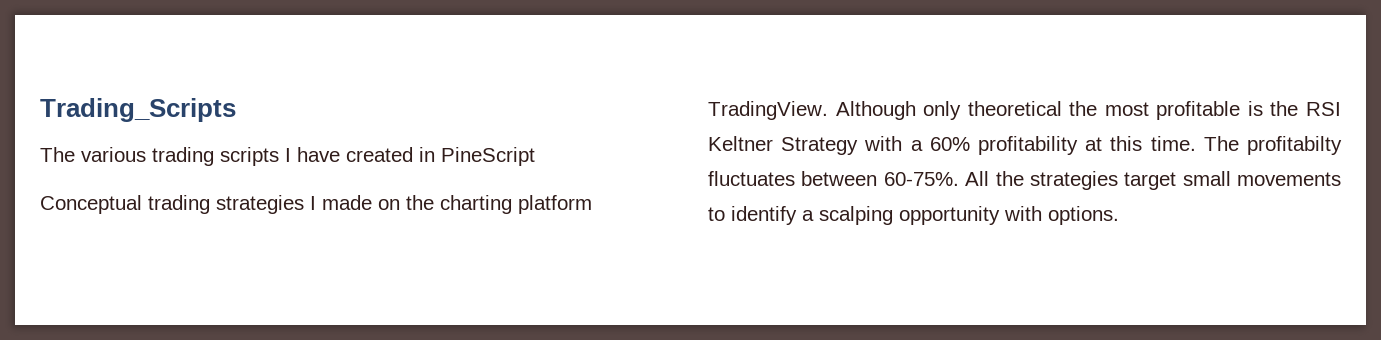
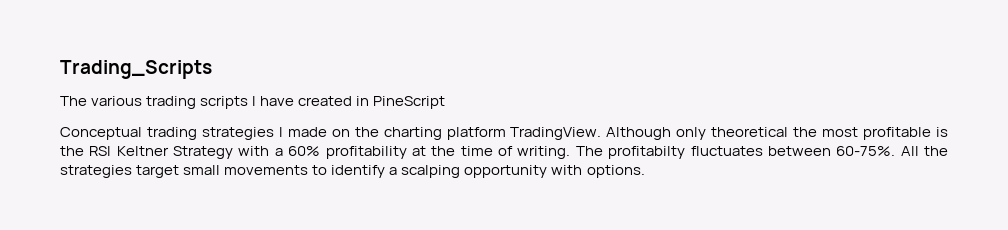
[1110,136,1196,151] this time. -> [431,146,571,159] the time of writing.

